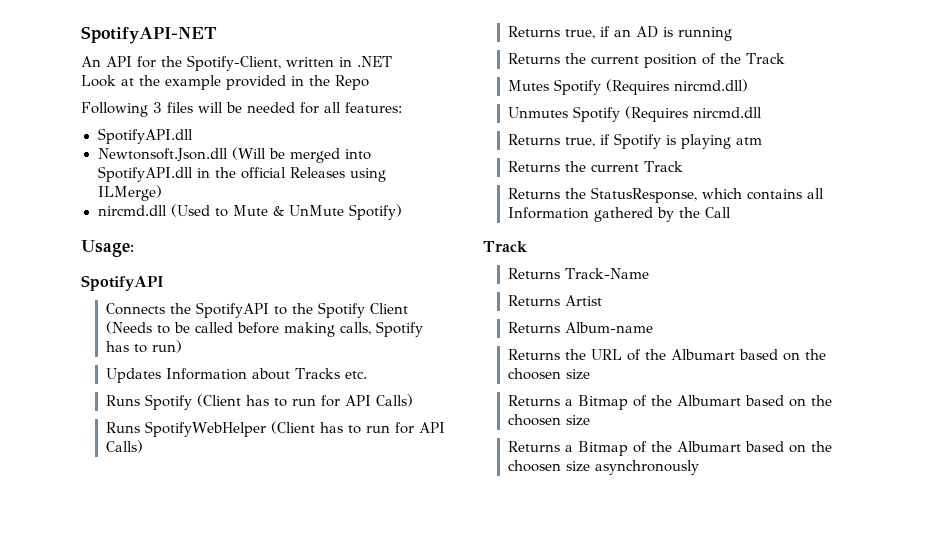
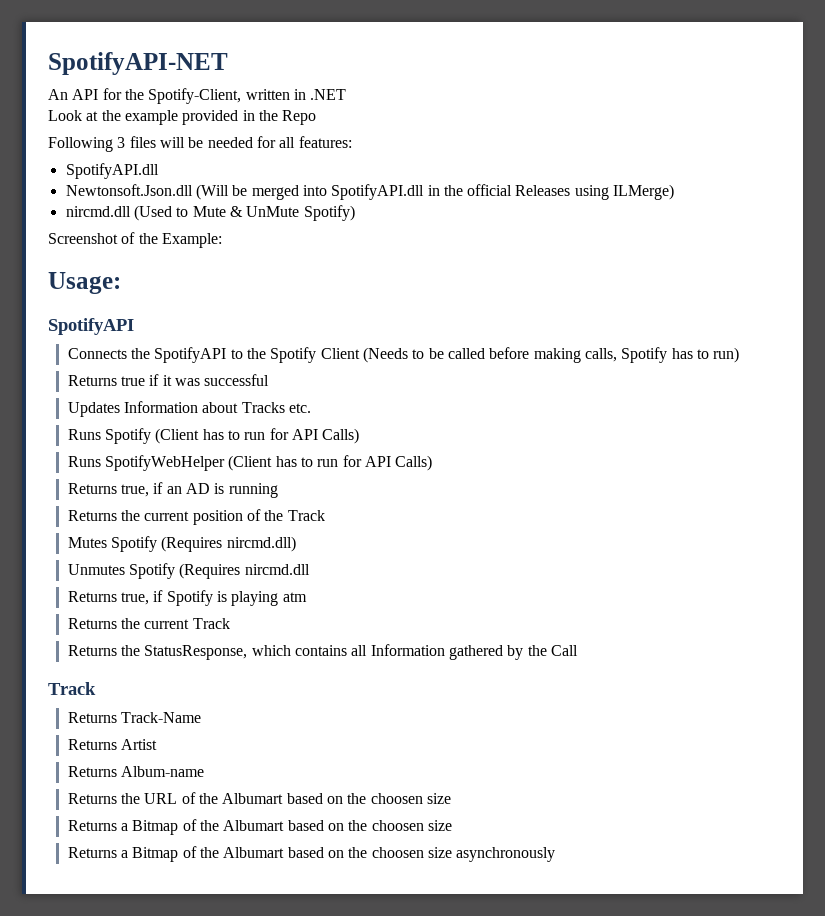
(402, 212) none -> [48,232,222,248] // Screenshot of the Example:
(182, 346) none -> [67,374,270,386] // Returns true if it was successful

